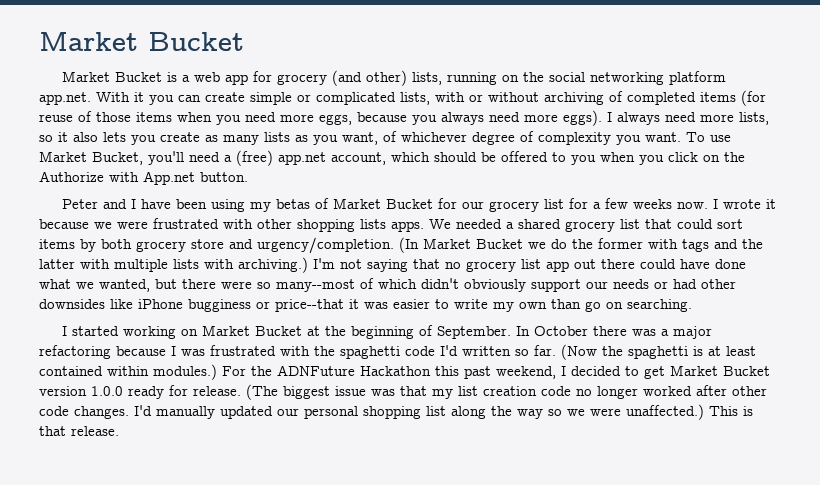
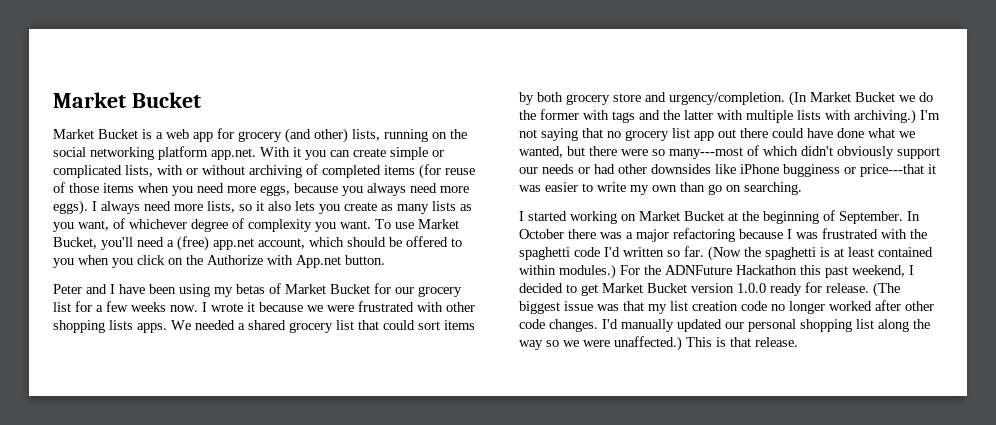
[276,279,355,292] many--most -> [669,147,743,159] many---most
[275,299,344,312] price--that -> [860,164,924,177] price---that

